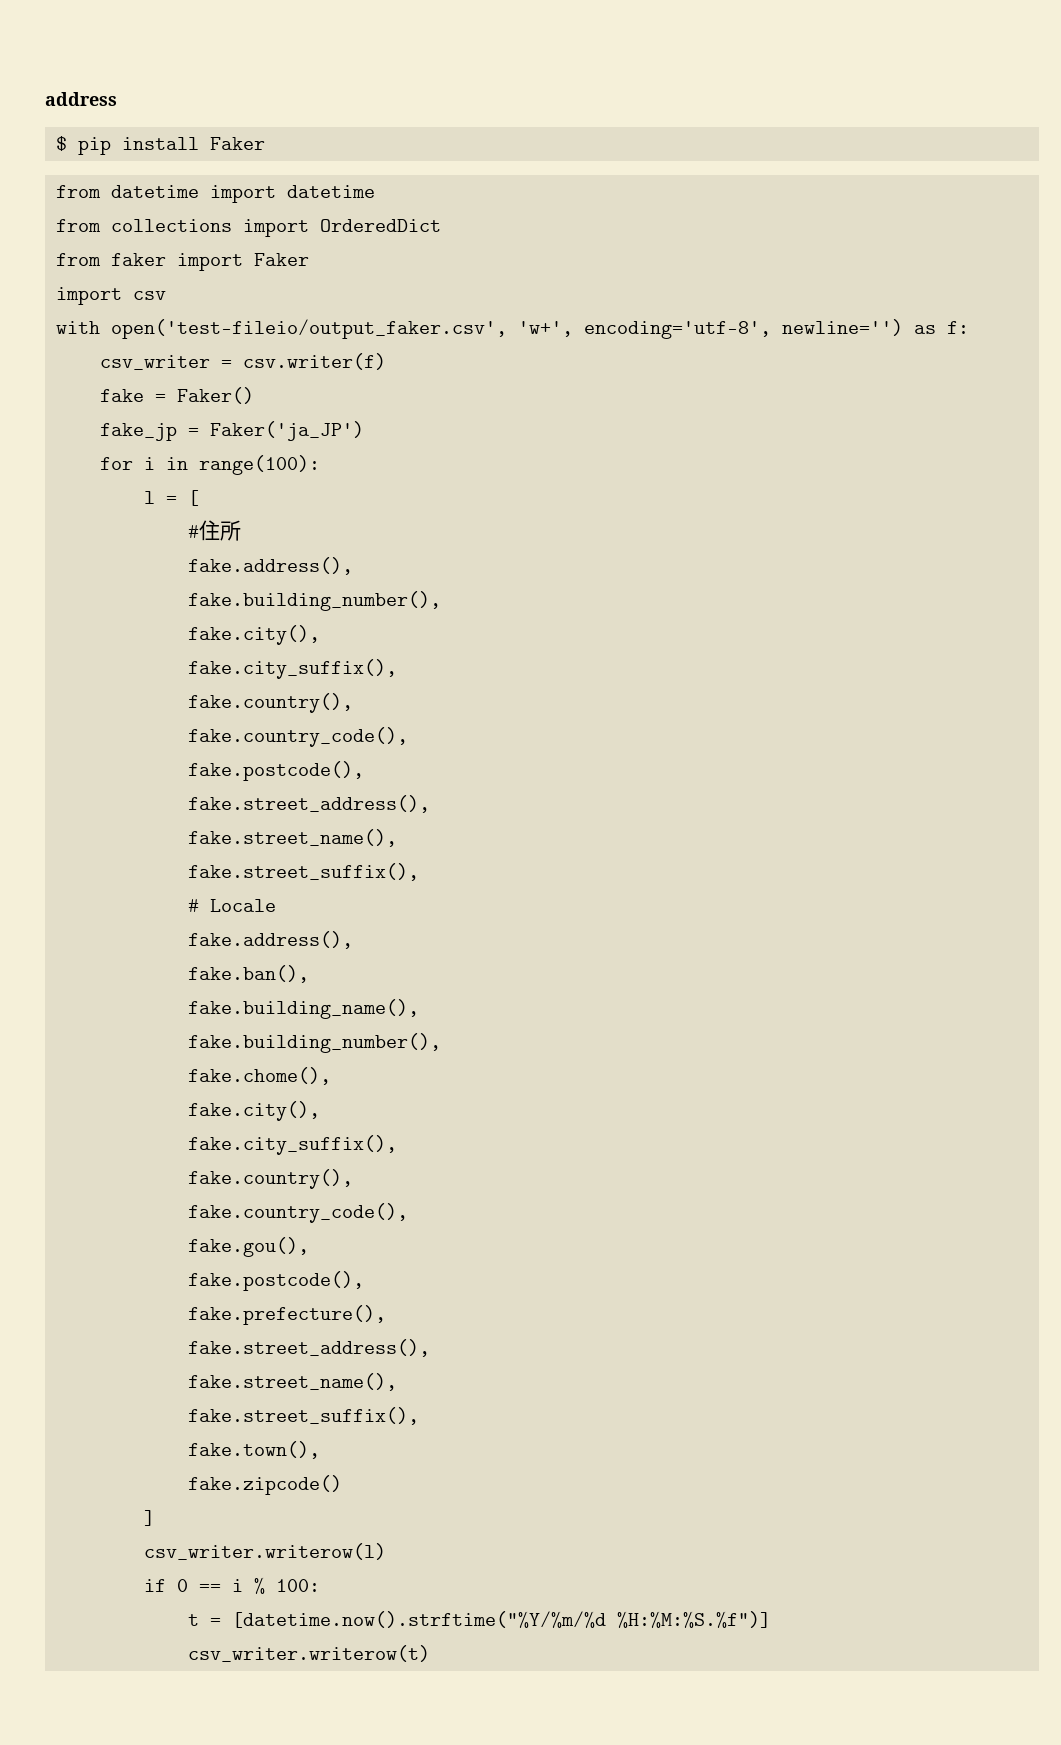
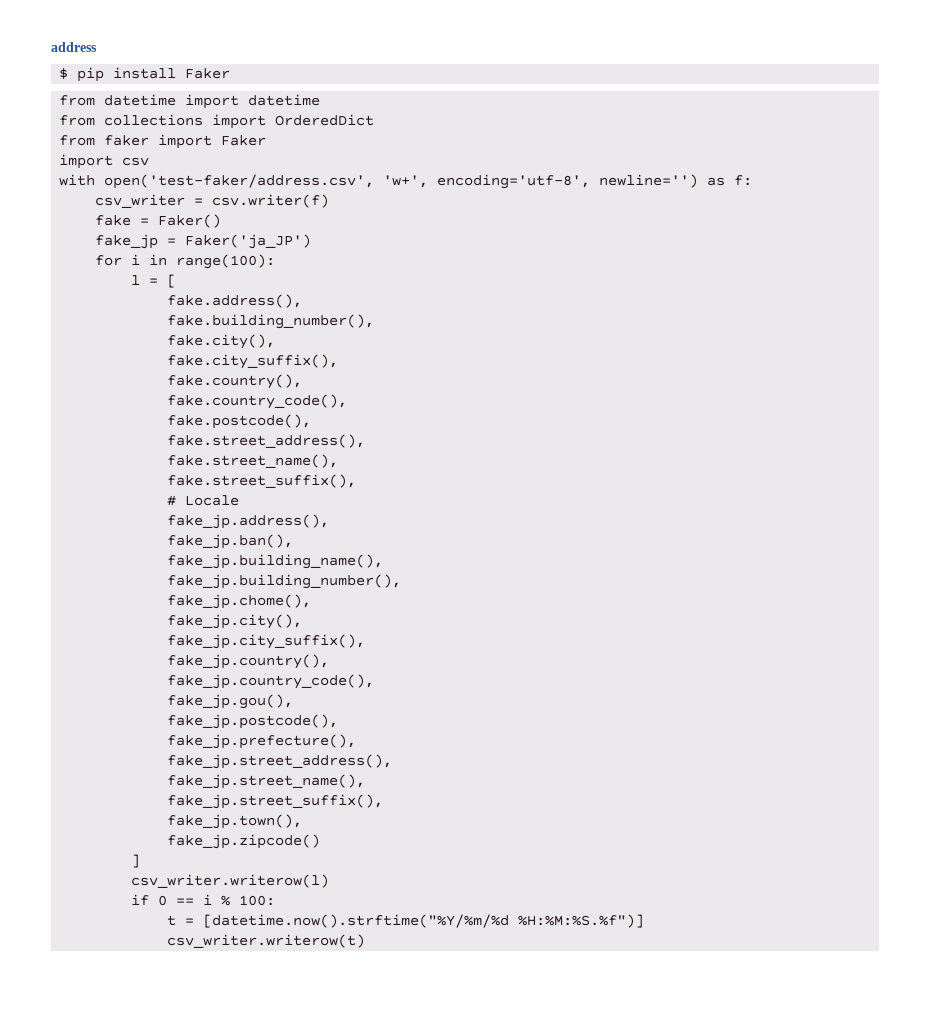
[110,319,507,339] open('test-fileio/output_faker.csv', -> [104,174,375,189] open('test-faker/address.csv',
[187,520,241,541] // #住所 -> (177, 281) none
[187,931,353,949] [187,965,309,983] [187,999,419,1019] [187,1033,441,1053] [187,1067,331,1085] [187,1101,320,1121] [187,1135,397,1155] [187,1169,353,1189] [187,1203,408,1223] [187,1237,309,1257] [187,1271,364,1291] [187,1305,386,1325] [187,1339,430,1357] [187,1373,397,1391] [187,1407,419,1425] [187,1441,320,1459] [187,1475,342,1495] fake.address(), // fake.ban(), // fake.building_name(), // fake.building_number(), // fake.chome(), // fake.city(), // fake.city_suffix(), // fake.country(), // fake.country_code(), // fake.gou(), // fake.postcode(), // fake.prefecture(), // fake.street_address(), // fake.street_name(), // fake.street_suffix(), // fake.town(), // fake.zipcode() -> [167,514,330,529] [167,534,294,549] [167,554,384,569] [167,574,402,589] [167,594,312,609] [167,614,303,629] [167,634,366,649] [167,654,330,669] [167,674,375,689] [167,694,294,709] [167,714,339,729] [167,734,357,749] [167,754,393,769] [167,774,366,789] [167,794,384,809] [167,814,303,829] [167,834,321,849] fake_jp.address(), // fake_jp.ban(), // fake_jp.building_name(), // fake_jp.building_number(), // fake_jp.chome(), // fake_jp.city(), // fake_jp.city_suffix(), // fake_jp.country(), // fake_jp.country_code(), // fake_jp.gou(), // fake_jp.postcode(), // fake_jp.prefecture(), // fake_jp.street_address(), // fake_jp.street_name(), // fake_jp.street_suffix(), // fake_jp.town(), // fake_jp.zipcode()

